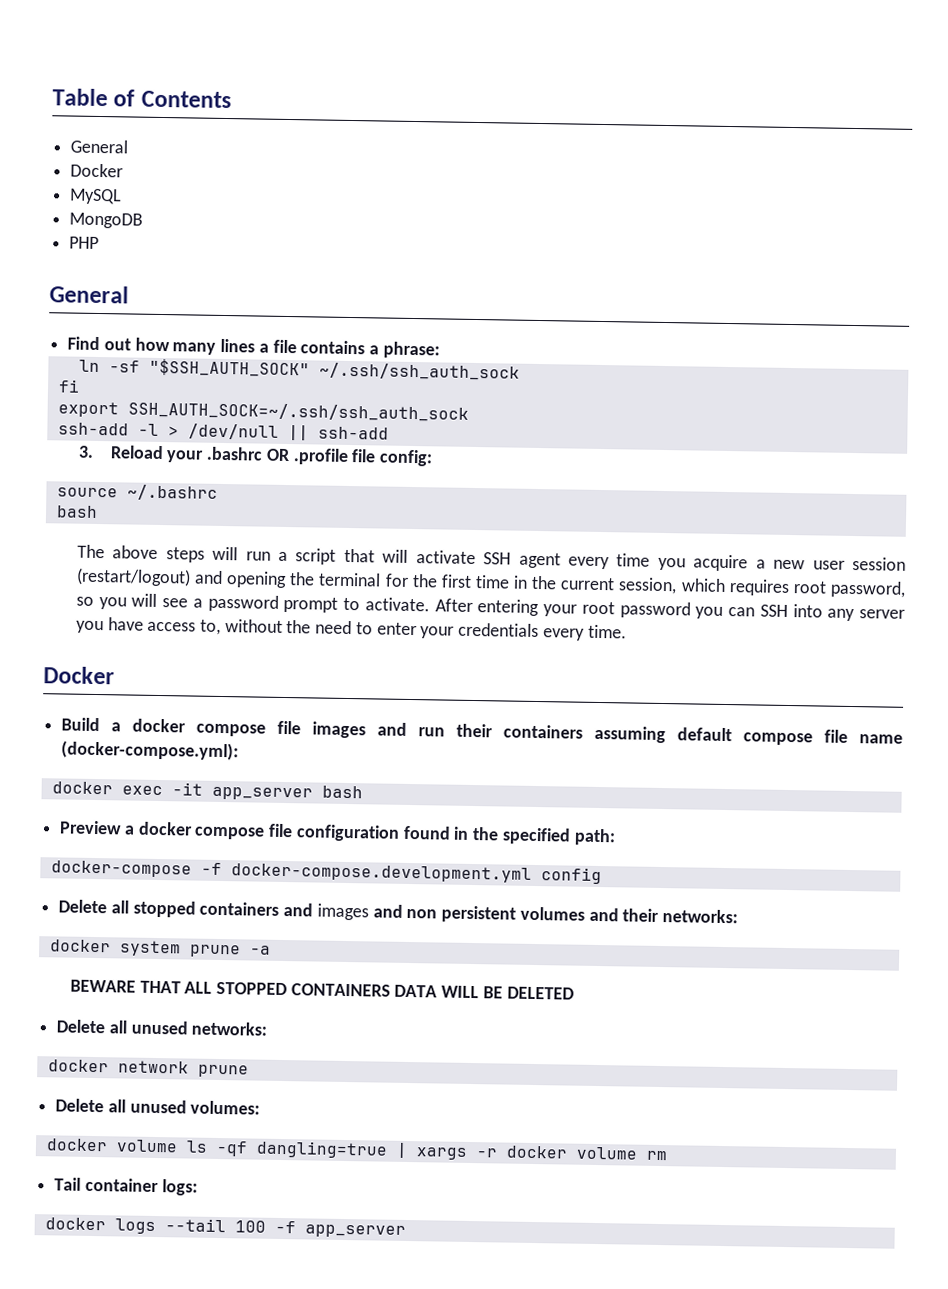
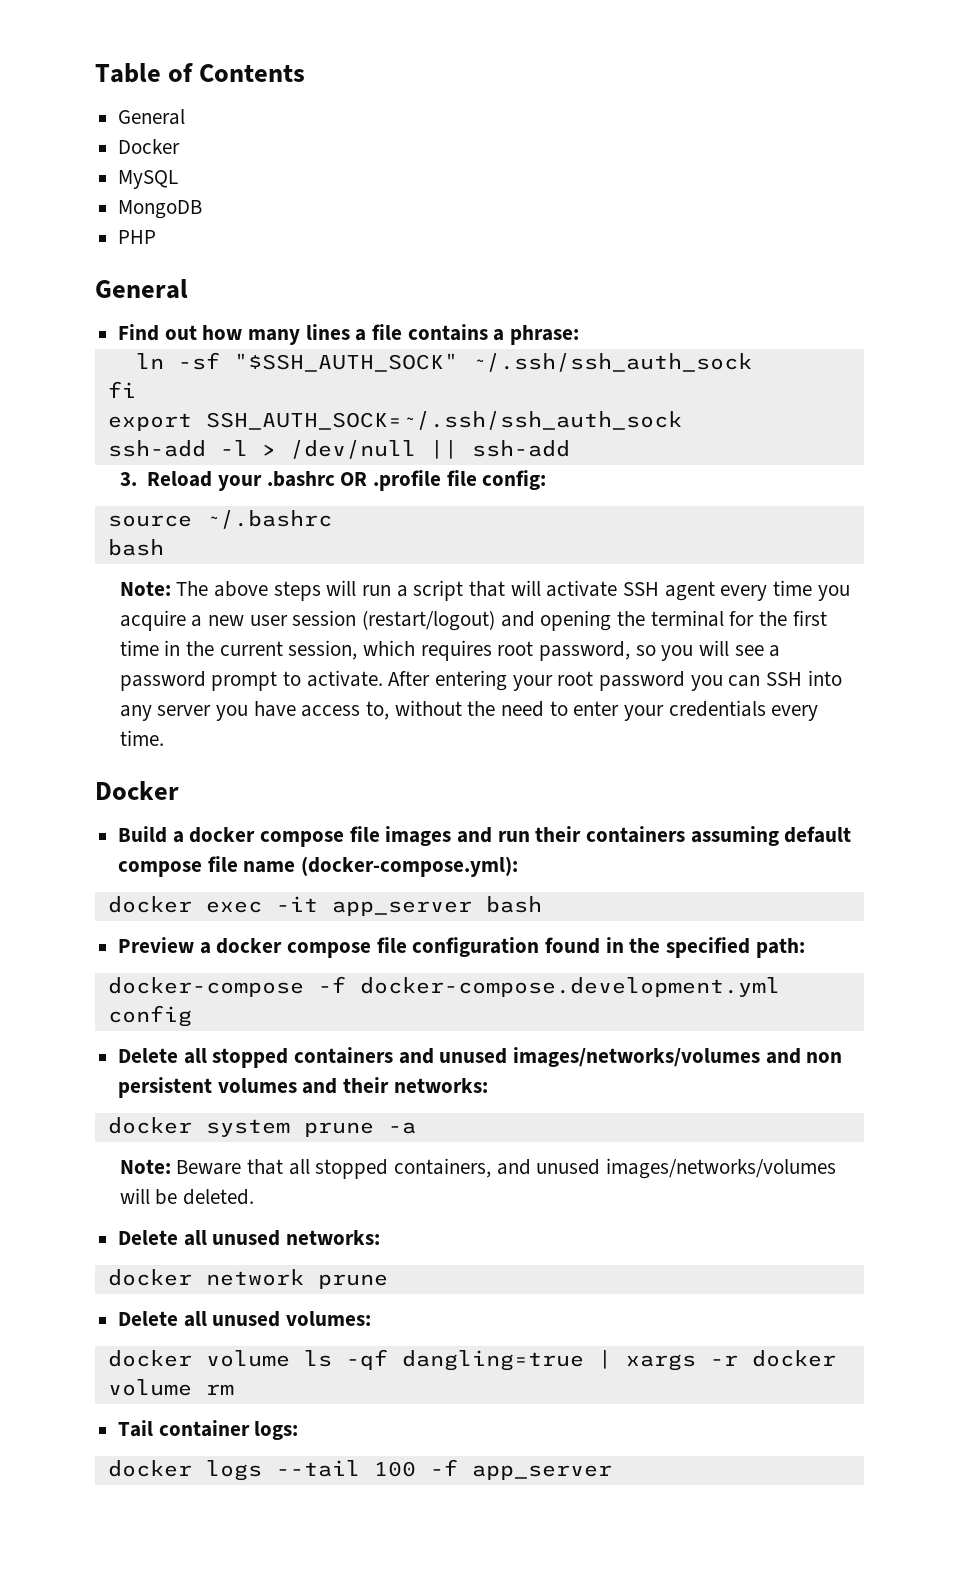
(98, 511) none -> [119,581,171,596] Note:
[316,903,369,921] images -> [439,1047,761,1067] unused images/networks/volumes
[69,979,574,1000] BEWARE THAT ALL STOPPED CONTAINERS DATA WILL BE DELETED -> [119,1158,837,1179] [119,1188,255,1205] Note: Beware that all stopped containers, and unused images/networks/volumes will be deleted.

